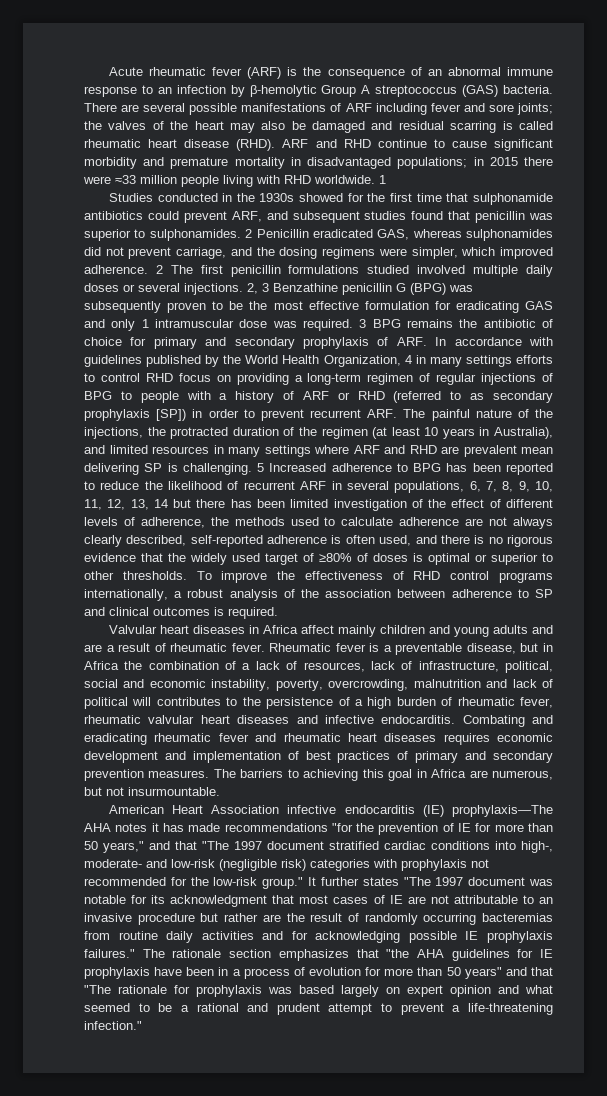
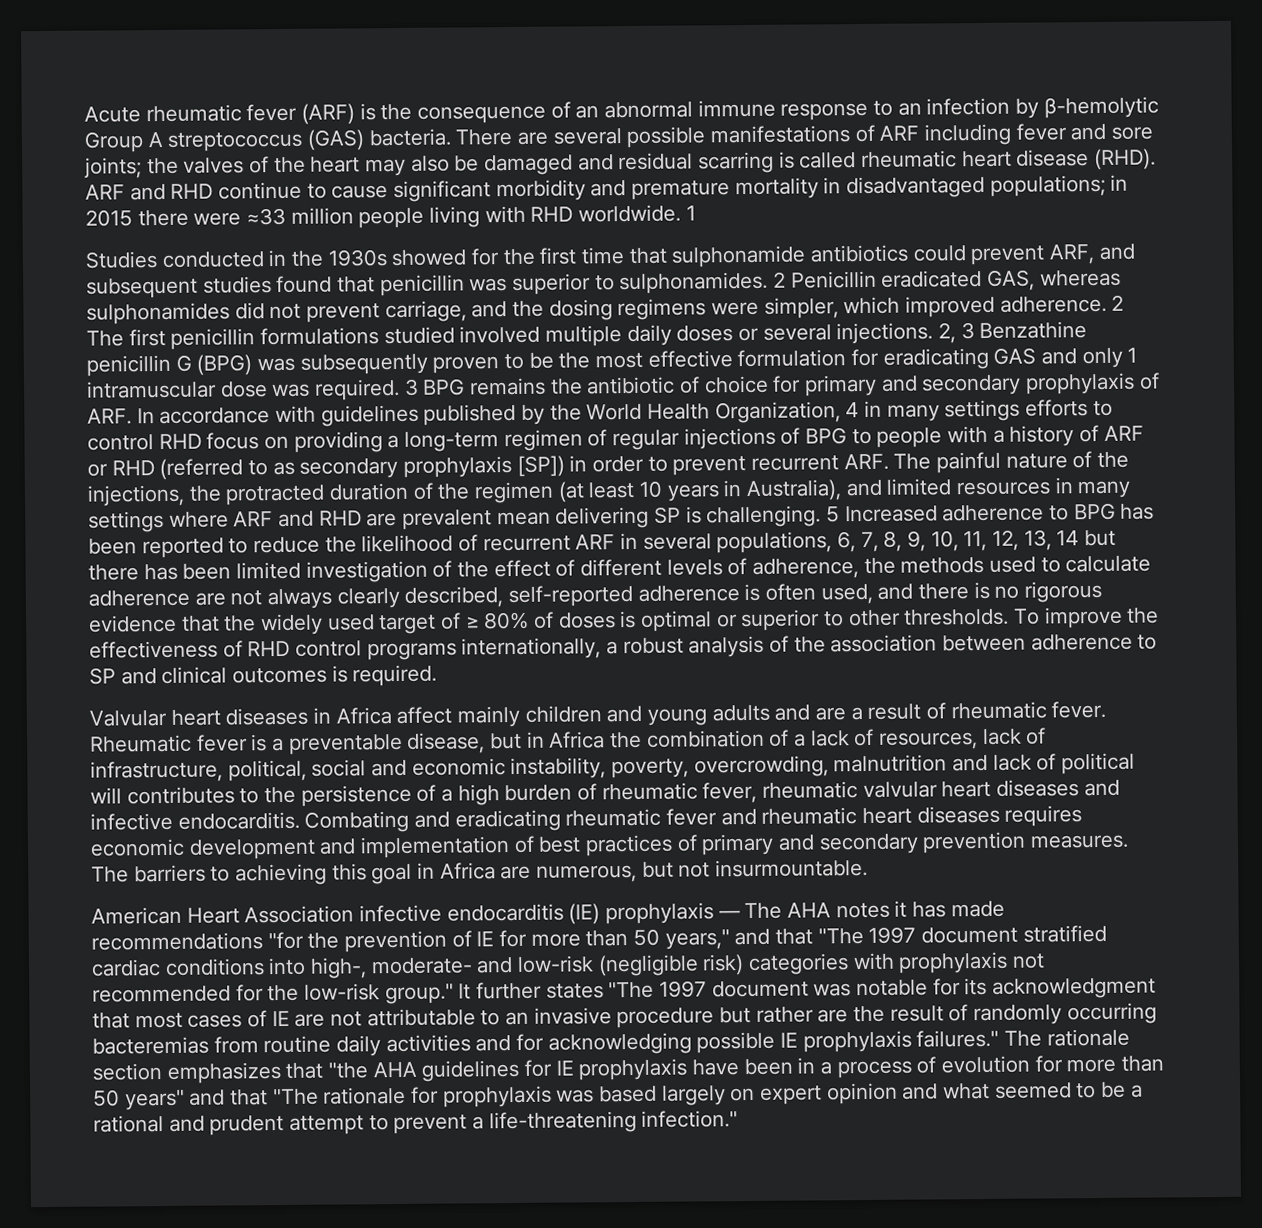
[319,553,352,562] ≥80% -> [465,611,530,630] ≥ 80%
[452,805,553,817] prophylaxis—The -> [605,902,783,925] prophylaxis — The

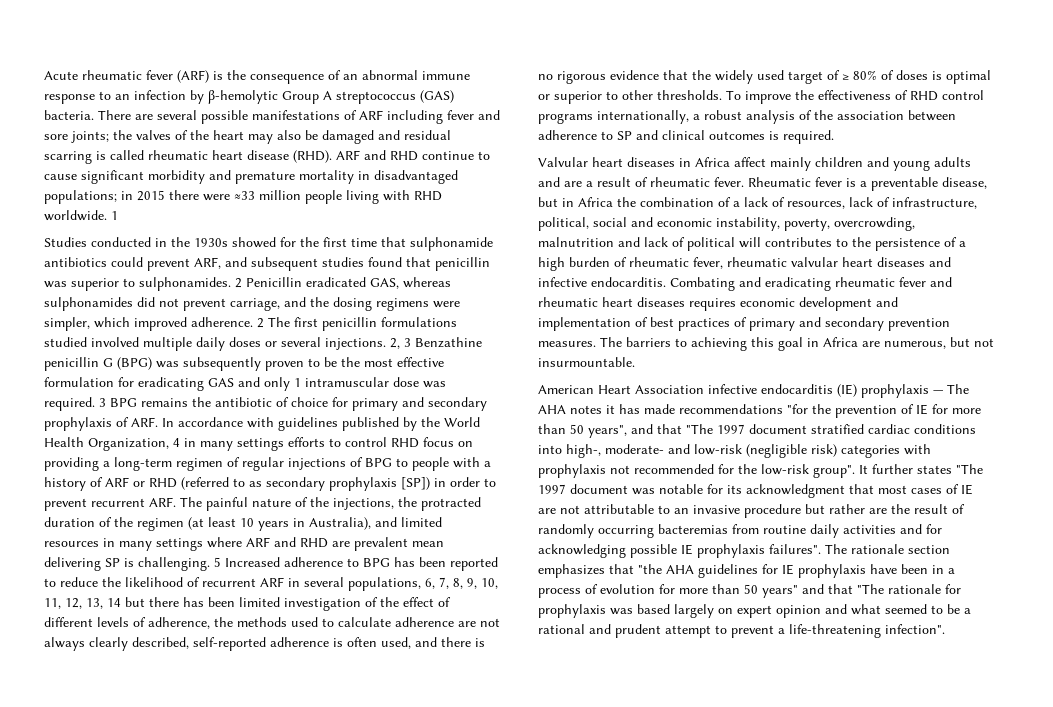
[664,929,730,950] years," -> [588,425,627,438] years",
[384,983,454,1005] group." -> [813,465,855,478] group".
[916,1029,1000,1048] failures." -> [769,544,821,554] failures".
[641,1110,739,1128] infection." -> [885,624,945,634] infection".

